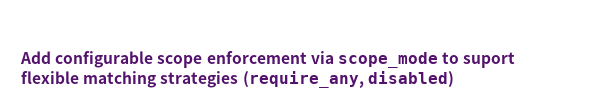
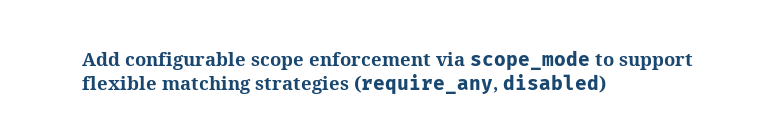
[463,52,516,68] suport -> [619,54,693,70] support

